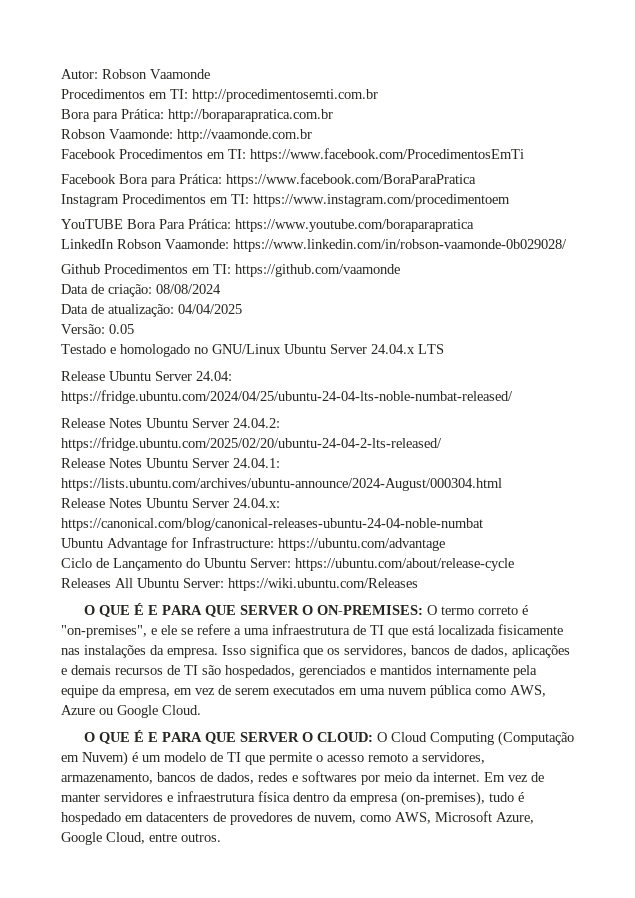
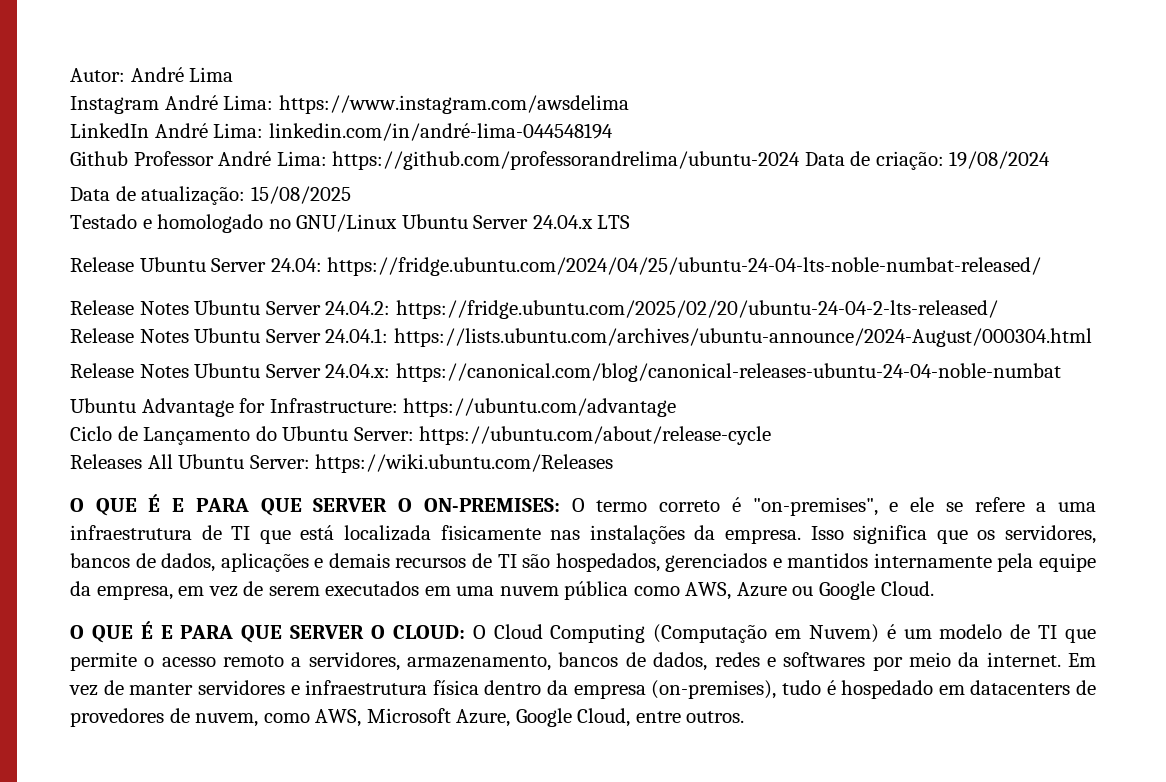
[102,69,210,79] [61,89,378,102] [61,109,333,122] [61,129,312,142] [61,148,524,162] [61,173,476,187] [61,194,510,207] [61,219,474,232] [61,239,567,252] [61,264,400,277] Robson Vaamonde // Procedimentos em TI: http://procedimentosemti.com.br // Bora para Prática: http://boraparapratica.com.br // Robson Vaamonde: http://vaamonde.com.br // Facebook Procedimentos em TI: https://www.facebook.com/ProcedimentosEmTi // Facebook Bora para Prática: https://www.facebook.com/BoraParaPratica // Instagram Procedimentos em TI: https://www.instagram.com/procedimentoem // YouTUBE Bora Para Prática: https://www.youtube.com/boraparapratica // LinkedIn Robson Vaamonde: https://www.linkedin.com/in/robson-vaamonde-0b029028/ // Github Procedimentos em TI: https://github.com/vaamonde // -> [130,67,234,82] [70,95,629,114] [70,123,613,141] [70,151,801,170] André Lima // Instagram André Lima: https://www.instagram.com/awsdelima // LinkedIn André Lima: linkedin.com/in/andré-lima-044548194 // Github Professor André Lima: https://github.com/professorandrelima/ubuntu-2024
[156,284,221,294] 08/08/2024 -> [949,151,1051,169] 19/08/2024
[178,304,242,314] [61,324,134,334] 04/04/2025 // Versão: 0.05 -> [250,186,351,204] 15/08/2025

